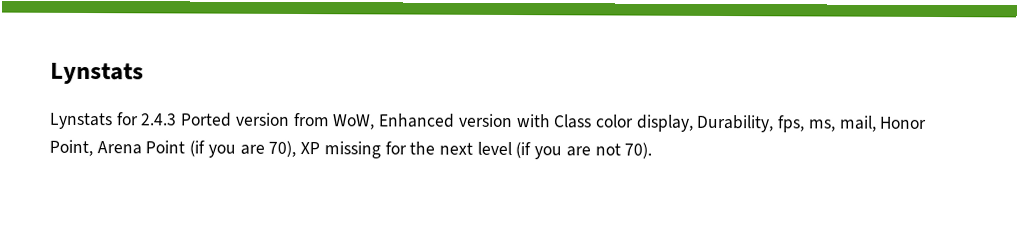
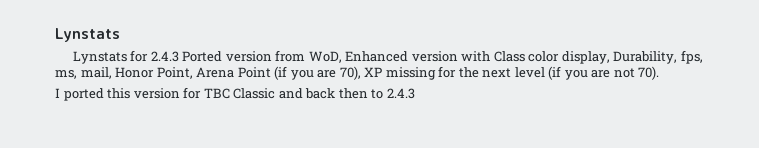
[332,114,376,130] WoW, -> [308,51,342,63] WoD,
(653, 150) none -> [55,87,415,101] // I ported this version for TBC Classic and back then to 2.4.3

